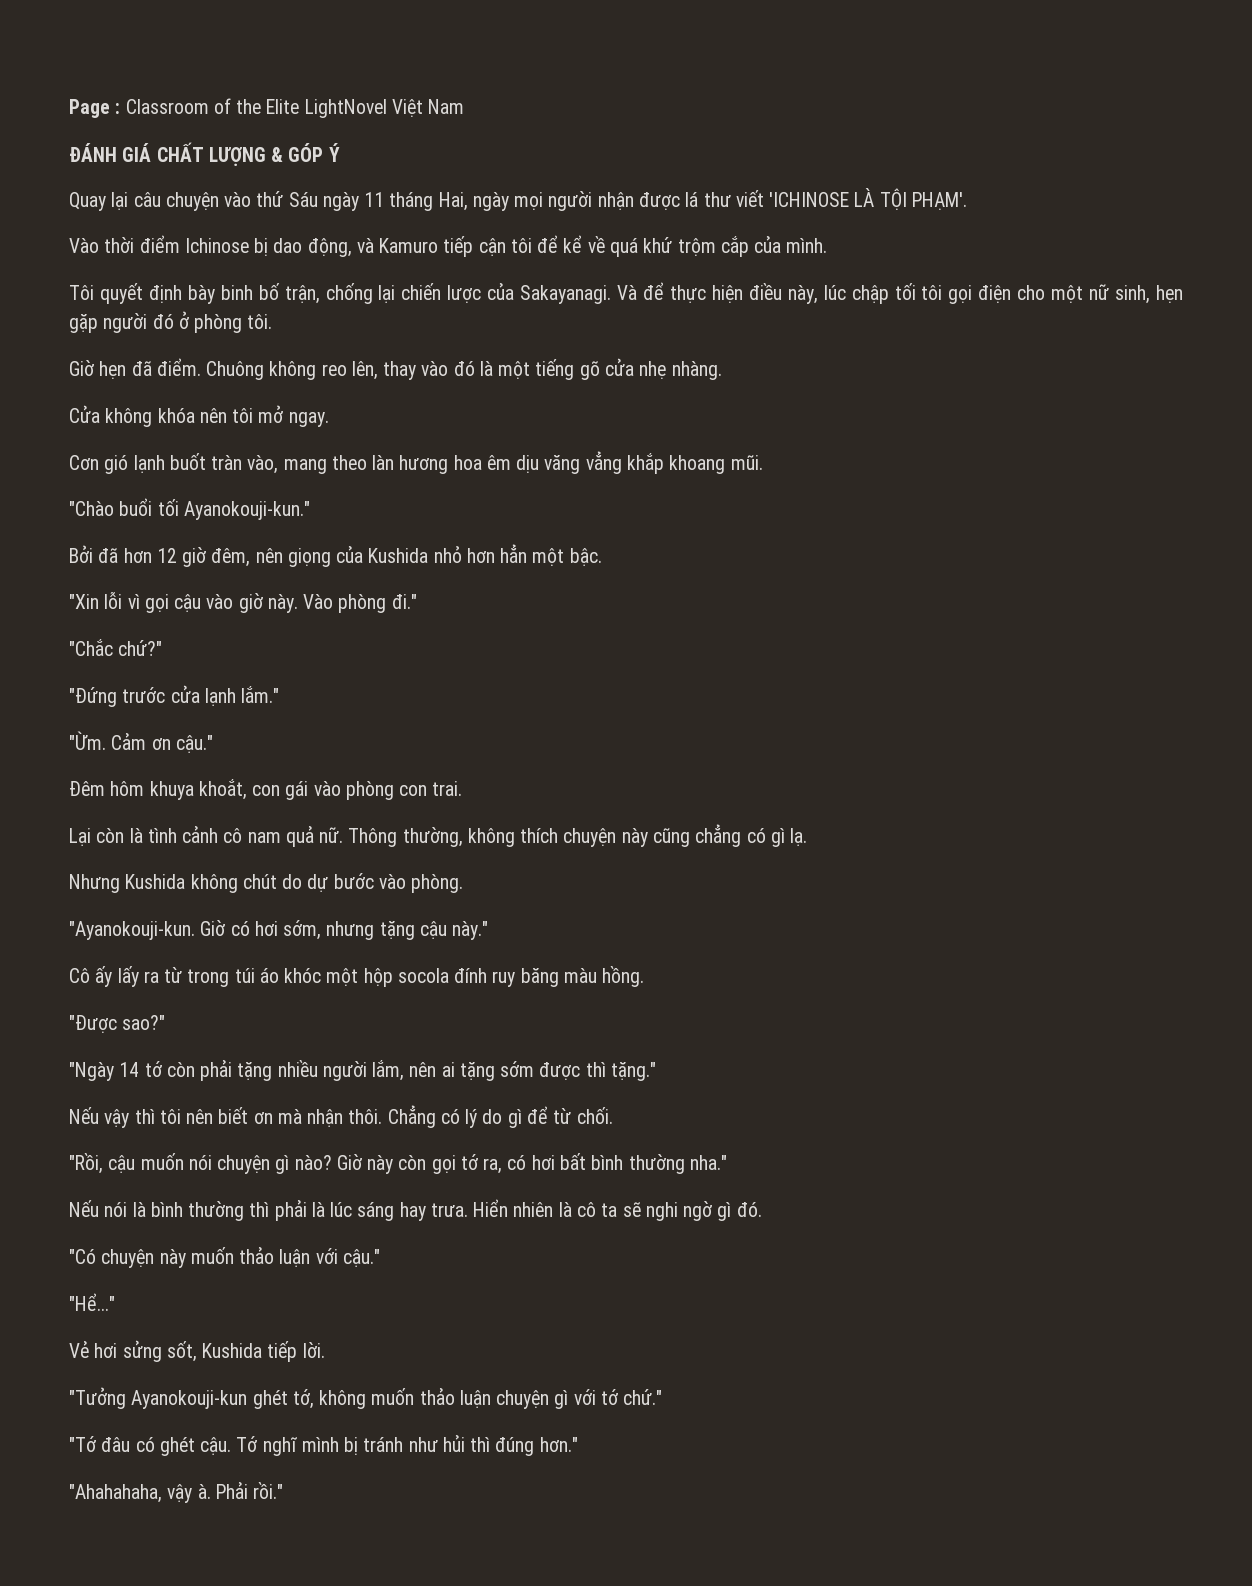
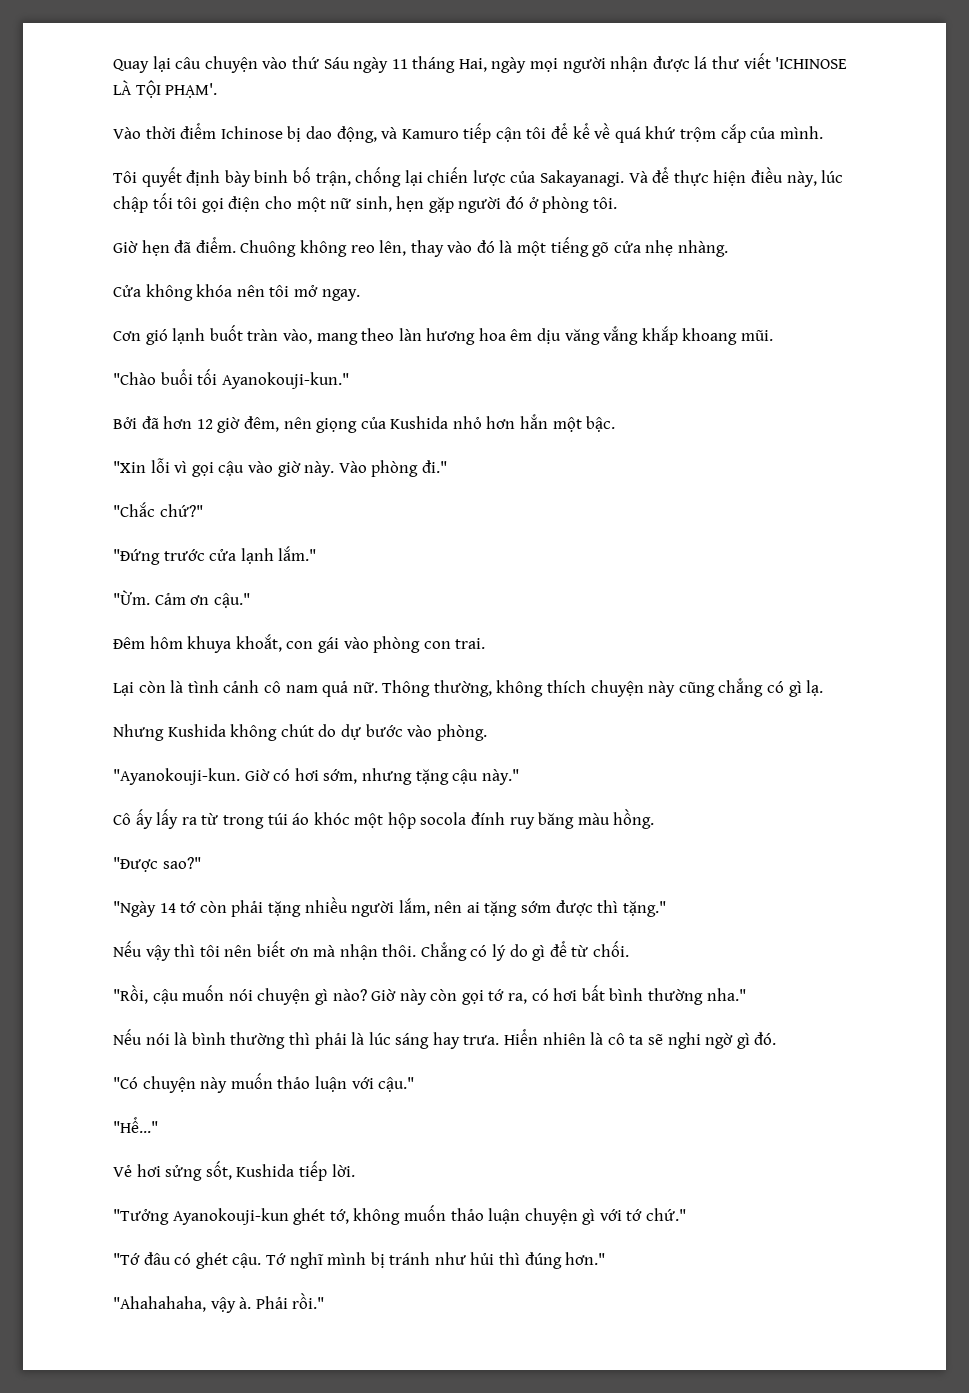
[69,98,465,118] [69,142,340,166] Page : Classroom of the Elite LightNovel Việt Nam // ĐÁNH GIÁ CHẤT LƯỢNG & GÓP Ý // -> (113, 66) none

